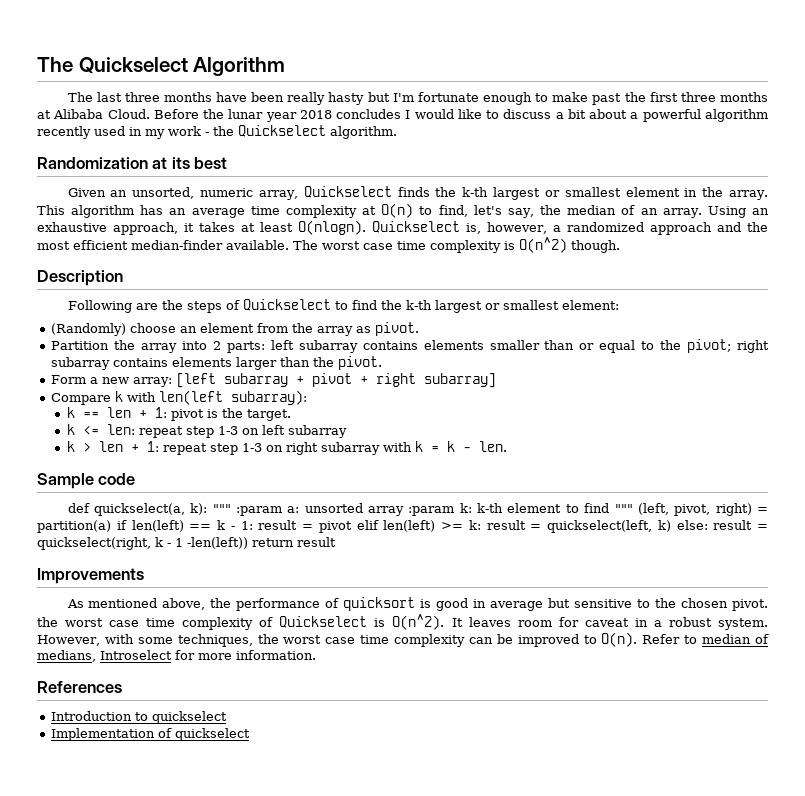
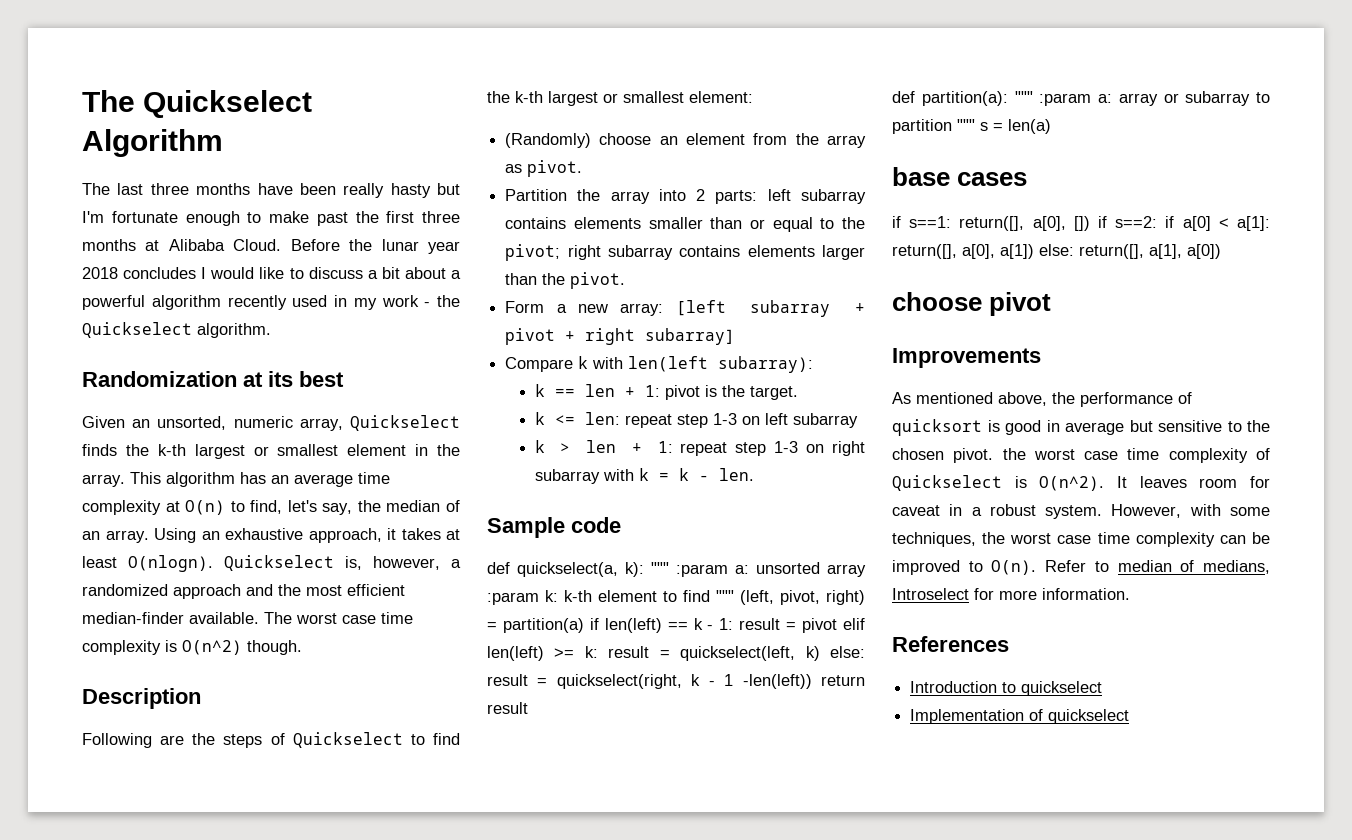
(336, 542) none -> [892,91,1270,106] [892,119,1051,134] [892,167,1028,186] [892,216,1270,231] [892,244,1221,259] [892,292,1052,316] // def partition(a): """ :param a: array or subarray to partition """ s = len(a) // base cases // if s==1: return([], a[0], []) if s==2: if a[0] < a[1]: return([], a[0], a[1]) else: return([], a[1], a[0]) // choose pivot

